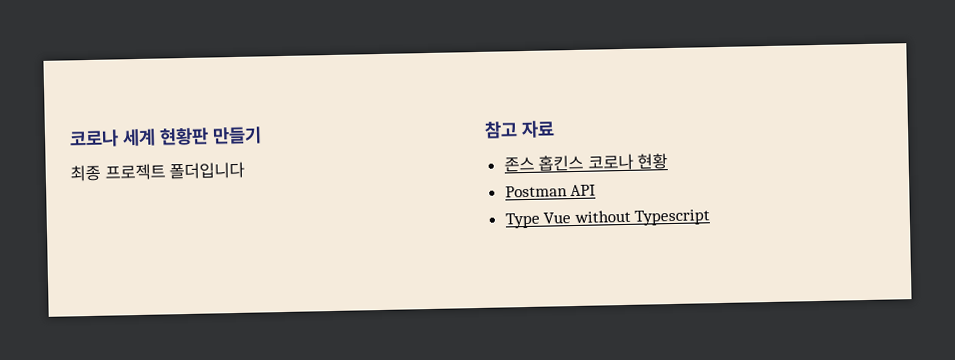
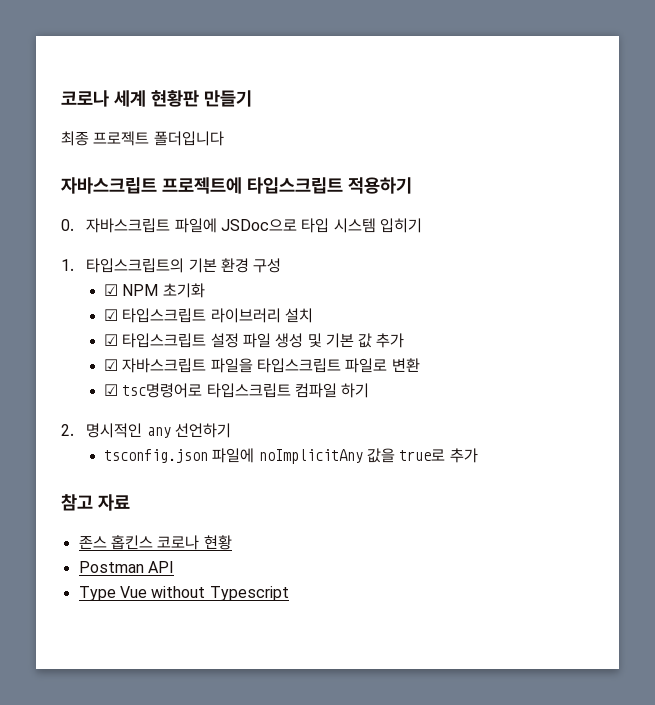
(246, 170) none -> [61,177,412,194] [61,218,422,233] [61,258,282,273] [103,283,205,298] [103,308,313,323] [103,333,405,348] [103,358,420,373] [103,383,370,398] [61,423,231,438] [103,448,478,464] // 자바스크립트 프로젝트에 타입스크립트 적용하기 // 0. 자바스크립트 파일에 JSDoc으로 타입 시스템 입히기 // 1. 타입스크립트의 기본 환경 구성 // ☑ NPM 초기화 // ☑ 타입스크립트 라이브러리 설치 // ☑ 타입스크립트 설정 파일 생성 및 기본 값 추가 // ☑ 자바스크립트 파일을 타입스크립트 파일로 변환 // ☑ tsc명령어로 타입스크립트 컴파일 하기 // 2. 명시적인 any 선언하기 // tsconfig.json 파일에 noImplicitAny 값을 true로 추가

